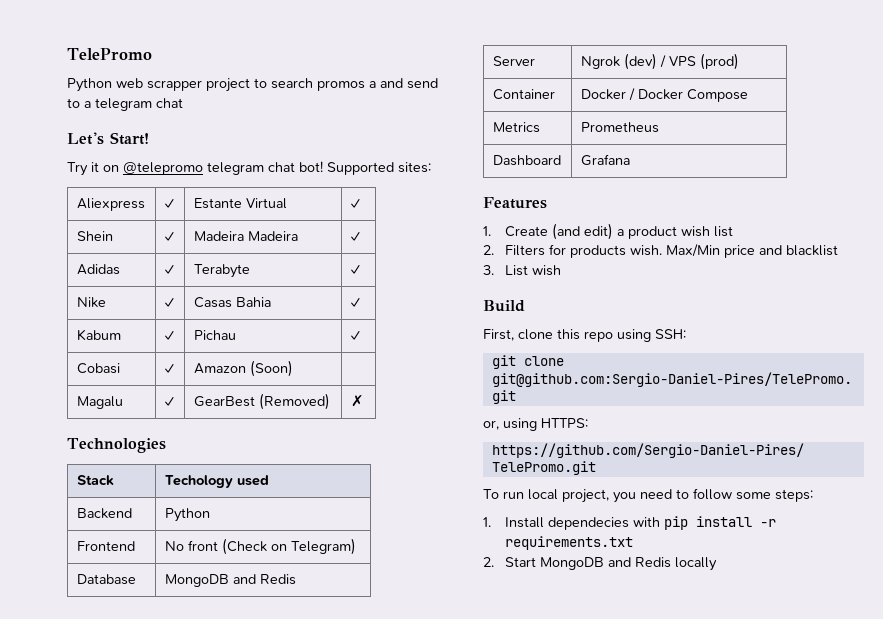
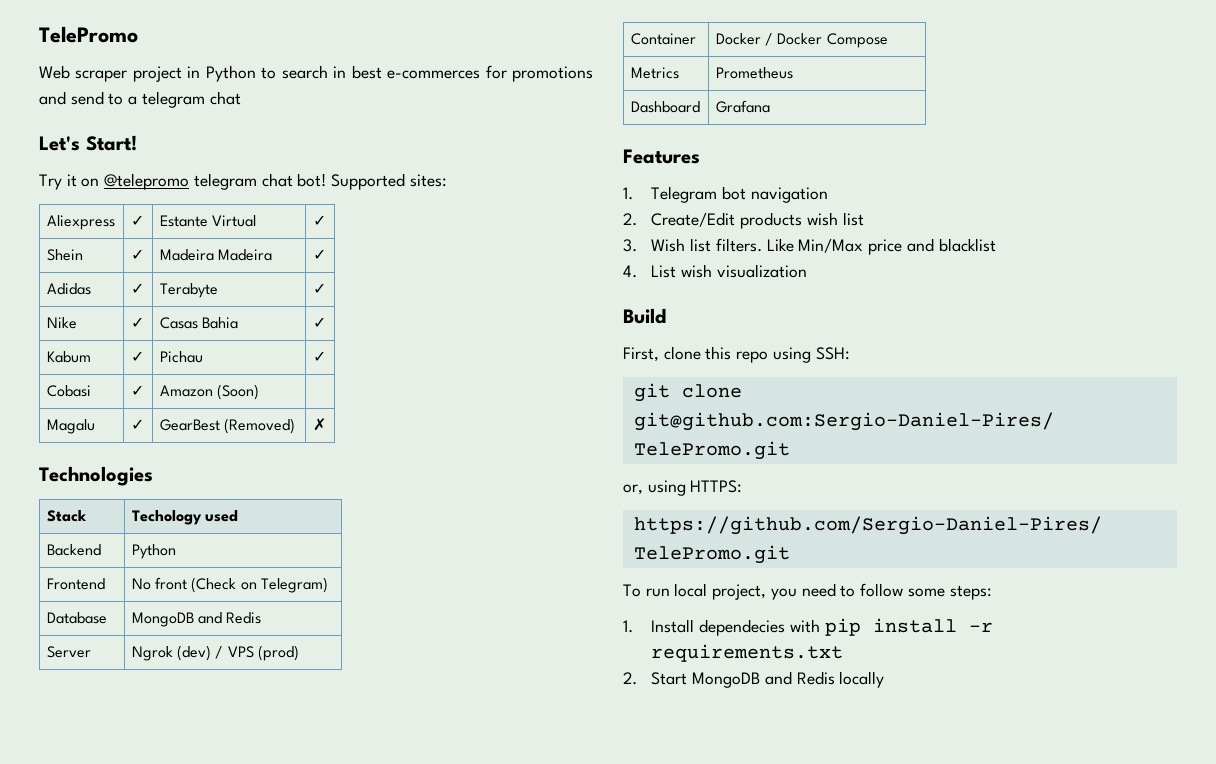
[67,78,376,92] Python web scrapper project to search promos a -> [39,65,593,82] Web scraper project in Python to search in best e-commerces for promotions
[505,223,734,240] [483,244,721,258] Create (and edit) a product wish list // 2. Filters for products wish. Max/Min -> [651,186,828,203] [623,212,864,229] [623,238,864,253] Telegram bot navigation // 2. Create/Edit products wish list // 3. Wish list filters. Like Min/Max
[483,265,494,275] 3. -> [623,265,637,278] 4.
(562, 270) none -> [716,264,807,278] visualization

